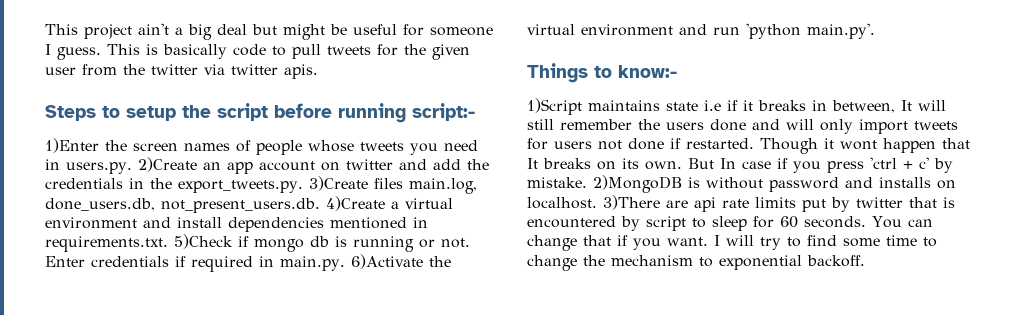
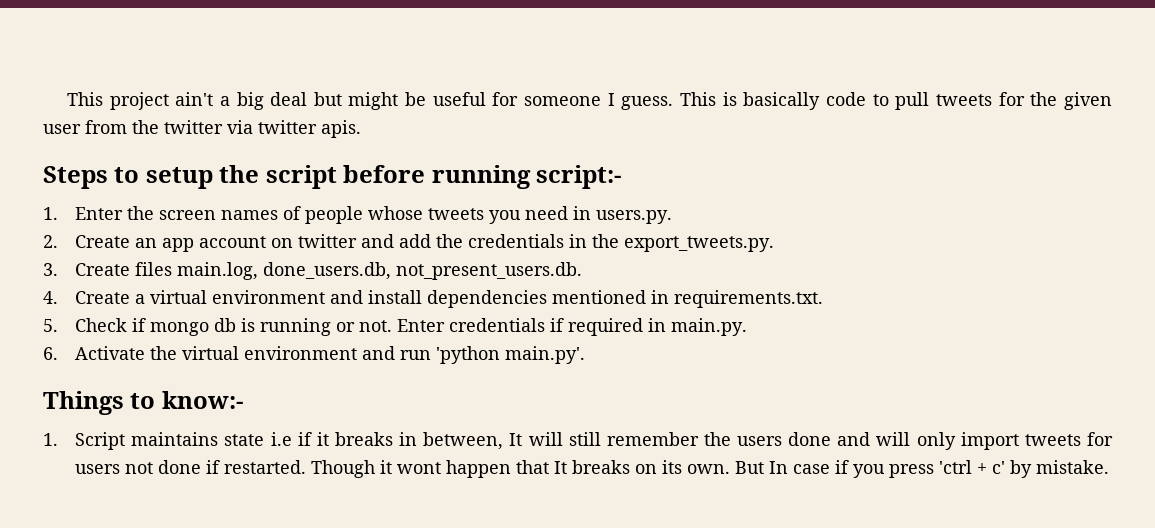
[45,138,99,153] 1)Enter -> [43,207,124,220] 1. Enter
[137,157,197,172] 2)Create -> [43,235,131,248] // 2. Create
[308,176,368,191] 3)Create -> [43,263,131,276] // 3. Create
[326,196,385,211] 4)Create -> [43,291,131,304] // 4. Create
[174,234,233,249] 5)Check -> [43,318,128,332] // 5. Check
[350,254,423,269] 6)Activate -> [43,346,146,360] // 6. Activate
[527,98,582,115] 1)Script -> [43,432,126,450] 1. Script
[593,175,956,193] [527,195,955,212] [527,216,933,231] [527,235,937,251] [527,255,865,271] 2)MongoDB is without password and installs on localhost. 3)There are api rate limits put by twitter that is encountered by script to sleep for 60 seconds. You can change that if you want. I will try to find some time to change the mechanism to exponential backoff. -> (1110, 467) none

